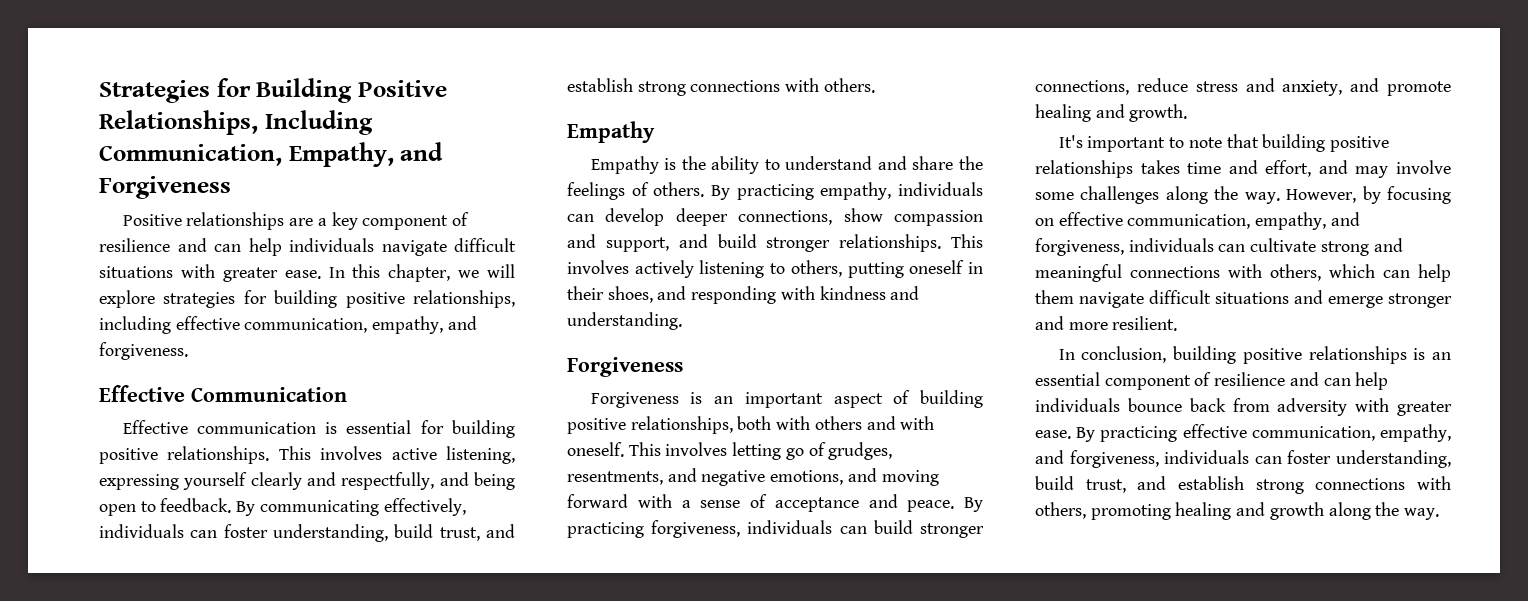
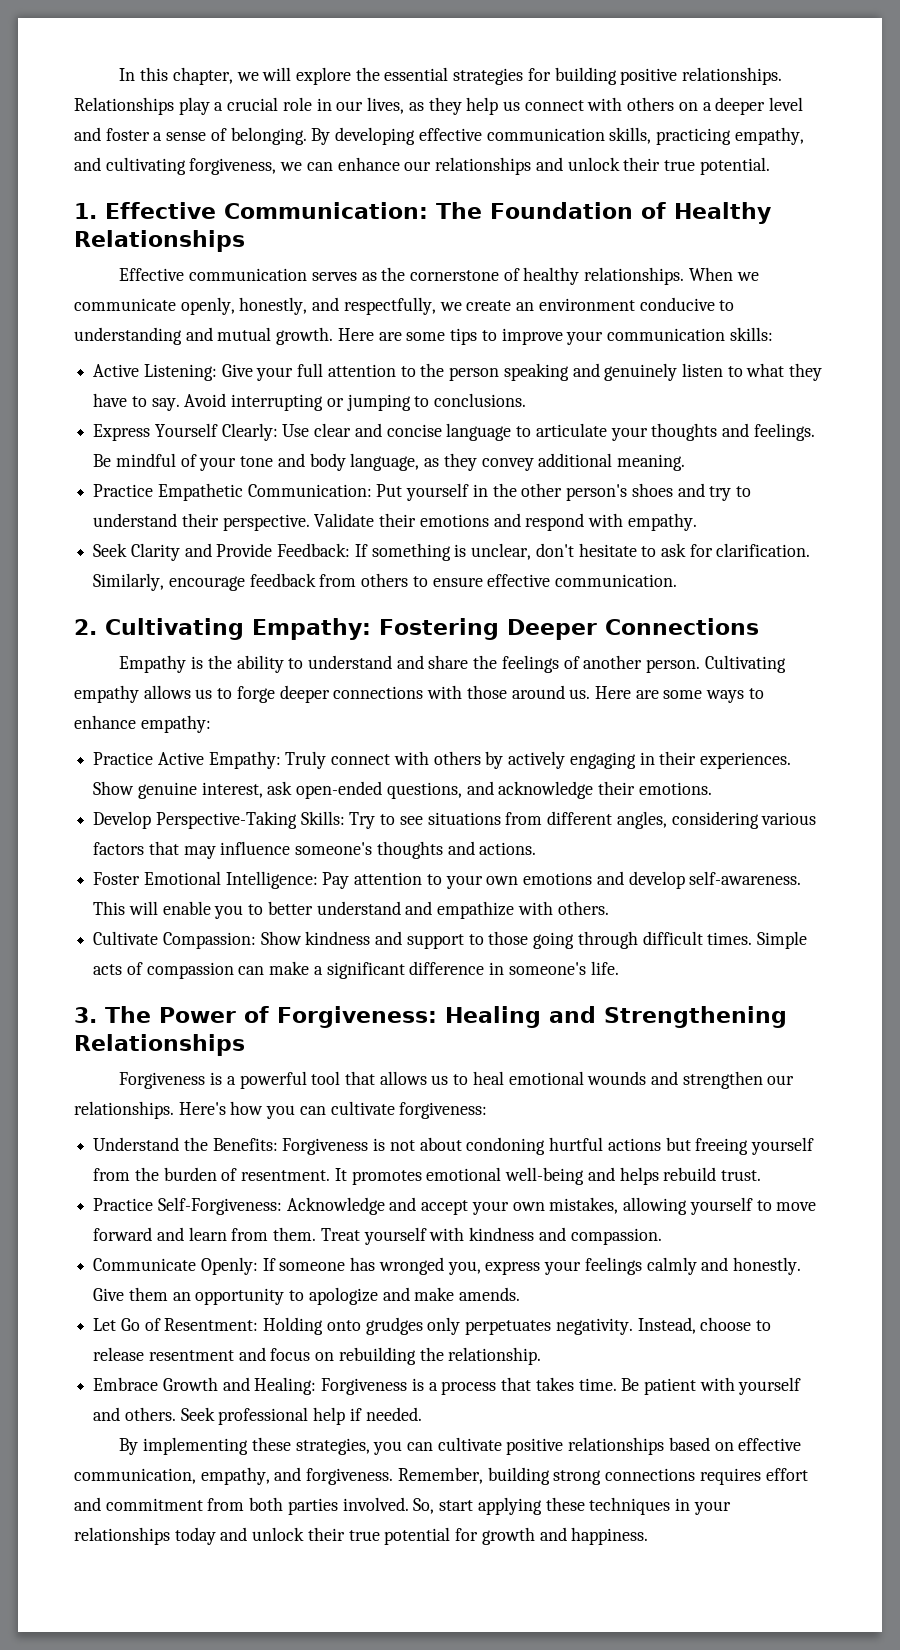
[99,78,447,103] [99,110,373,135] [99,142,444,167] [99,176,231,199] [122,212,469,230] [99,238,516,256] [99,264,321,282] Strategies for Building Positive Relationships, Including Communication, Empathy, and Forgiveness // Positive relationships are a key component of resilience and can help individuals navigate difficult situations with greater ease. -> (119, 74) none
(155, 299) none -> [355,67,449,81] the essential
[413,290,515,308] [99,316,477,334] [99,342,188,360] [99,385,347,402] [122,420,515,438] [99,446,515,464] [99,472,515,490] [99,498,466,516] [99,524,515,542] [567,78,875,96] [567,121,655,143] relationships, including effective communication, empathy, and forgiveness. // Effective Communication // Effective communication is essential for building positive relationships. This involves active listening, expressing yourself clearly and respectfully, and being open to feedback. By communicating effectively, individuals can foster understanding, build trust, and establish strong connections with others. // Empathy -> [682,67,783,85] [74,97,804,115] [74,127,804,145] [74,157,770,175] [74,202,771,224] [74,230,245,252] [119,267,759,285] [74,297,735,315] [74,327,773,345] [93,363,823,381] [93,393,527,411] [93,423,815,441] [93,453,685,471] [93,483,751,501] [93,513,697,531] [93,543,811,561] [93,573,678,591] [74,618,759,640] relationships. Relationships play a crucial role in our lives, as they help us connect with others on a deeper level and foster a sense of belonging. By developing effective communication skills, practicing empathy, and cultivating forgiveness, we can enhance our relationships and unlock their true potential. // 1. Effective Communication: The Foundation of Healthy Relationships // Effective communication serves as the cornerstone of healthy relationships. When we communicate openly, honestly, and respectfully, we create an environment conducive to understanding and mutual growth. Here are some tips to improve your communication skills: // Active Listening: Give your full attention to the person speaking and genuinely listen to what they have to say. Avoid interrupting or jumping to conclusions. // Express Yourself Clearly: Use clear and concise language to articulate your thoughts and feelings. Be mindful of your tone and body language, as they convey additional meaning. // Practice Empathetic Communication: Put yourself in the other person's shoes and try to understand their perspective. Validate their emotions and respond with empathy. // Seek Clarity and Provide Feedback: If something is unclear, don't hesitate to ask for clarification. Similarly, encourage feedback from others to ensure effective communication. // 2. Cultivating Empathy: Fostering Deeper Connections
[653,182,983,200] [567,208,983,226] [567,234,983,252] [567,260,983,278] [567,286,920,304] [567,312,682,330] [567,357,683,377] [590,390,983,408] [567,416,935,434] [567,442,893,460] [567,468,939,486] [567,494,983,512] [567,520,984,538] [1035,78,1451,96] [1035,104,1188,122] [1058,134,1389,152] [1035,160,1451,178] [1035,186,1451,204] others. By practicing empathy, individuals can develop deeper connections, show compassion and support, and build stronger relationships. This involves actively listening to others, putting oneself in their shoes, and responding with kindness and understanding. // Forgiveness // Forgiveness is an important aspect of building positive relationships, both with others and with oneself. This involves letting go of grudges, resentments, and negative emotions, and moving forward with a sense of acceptance and peace. By practicing forgiveness, individuals can build stronger connections, reduce stress and anxiety, and promote healing and growth. // It's important to note that building positive relationships takes time and effort, and may involve some challenges along the way. However, by focusing -> [583,655,786,673] [74,685,764,703] [74,715,211,733] [93,751,791,769] [93,781,712,799] [93,811,817,829] [93,841,537,859] [93,871,802,889] [93,901,609,919] [93,931,807,949] [93,961,619,979] [74,1006,787,1028] [74,1034,245,1056] [119,1071,795,1089] [74,1101,488,1119] [93,1137,814,1155] [93,1167,761,1185] [93,1197,817,1215] [93,1227,662,1245] [93,1257,801,1275] [93,1287,521,1305] [93,1317,771,1335] [93,1347,542,1365] [93,1377,802,1395] [93,1407,422,1425] [119,1437,710,1455] another person. Cultivating empathy allows us to forge deeper connections with those around us. Here are some ways to enhance empathy: // Practice Active Empathy: Truly connect with others by actively engaging in their experiences. Show genuine interest, ask open-ended questions, and acknowledge their emotions. // Develop Perspective-Taking Skills: Try to see situations from different angles, considering various factors that may influence someone's thoughts and actions. // Foster Emotional Intelligence: Pay attention to your own emotions and develop self-awareness. This will enable you to better understand and empathize with others. // Cultivate Compassion: Show kindness and support to those going through difficult times. Simple acts of compassion can make a significant difference in someone's life. // 3. The Power of Forgiveness: Healing and Strengthening Relationships // Forgiveness is a powerful tool that allows us to heal emotional wounds and strengthen our relationships. Here's how you can cultivate forgiveness: // Understand the Benefits: Forgiveness is not about condoning hurtful actions but freeing yourself from the burden of resentment. It promotes emotional well-being and helps rebuild trust. // Practice Self-Forgiveness: Acknowledge and accept your own mistakes, allowing yourself to move forward and learn from them. Treat yourself with kindness and compassion. // Communicate Openly: If someone has wronged you, express your feelings calmly and honestly. Give them an opportunity to apologize and make amends. // Let Go of Resentment: Holding onto grudges only perpetuates negativity. Instead, choose to release resentment and focus on rebuilding the relationship. // Embrace Growth and Healing: Forgiveness is a process that takes time. Be patient with yourself and others. Seek professional help if needed. // By implementing these strategies, you can cultivate positive relationships based
[1035,238,1403,256] [1035,264,1451,282] [1035,290,1452,308] [1035,316,1178,331] [1058,346,1451,364] [1035,372,1389,390] [1035,398,1452,416] [1035,424,1451,442] [1035,450,1451,468] [1035,476,1451,494] [1035,502,1440,520] forgiveness, individuals can cultivate strong and meaningful connections with others, which can help them navigate difficult situations and emerge stronger and more resilient. // In conclusion, building positive relationships is an essential component of resilience and can help individuals bounce back from adversity with greater ease. By practicing effective communication, empathy, and forgiveness, individuals can foster understanding, build trust, and establish strong connections with others, promoting healing and growth along the way. -> [306,1467,808,1485] [74,1497,731,1515] [74,1527,649,1545] forgiveness. Remember, building strong connections requires effort and commitment from both parties involved. So, start applying these techniques in your relationships today and unlock their true potential for growth and happiness.

